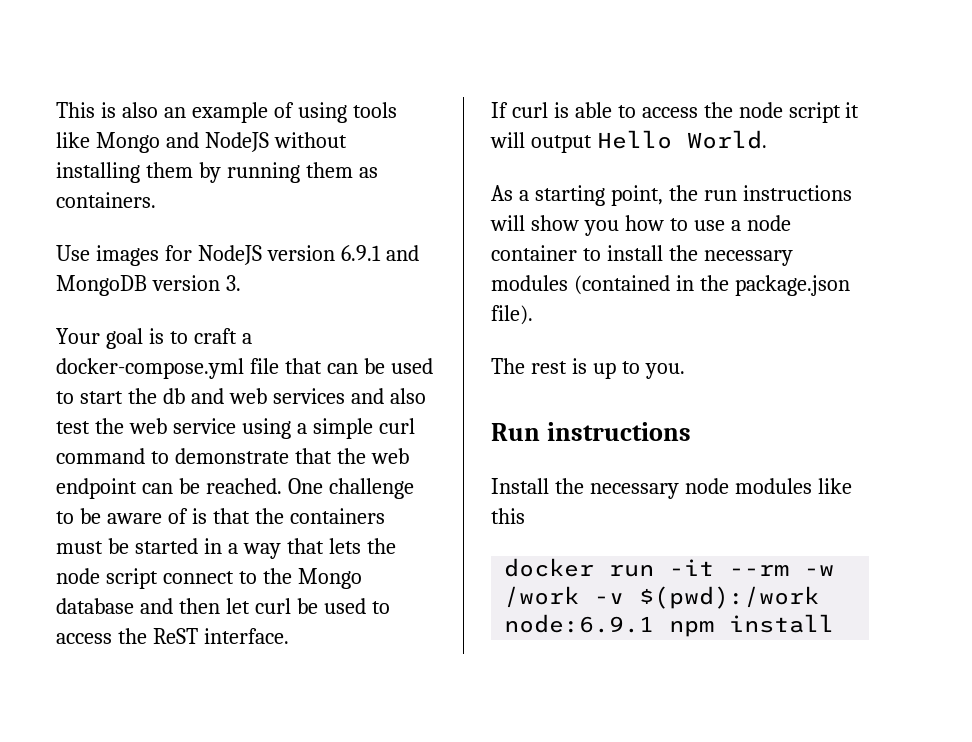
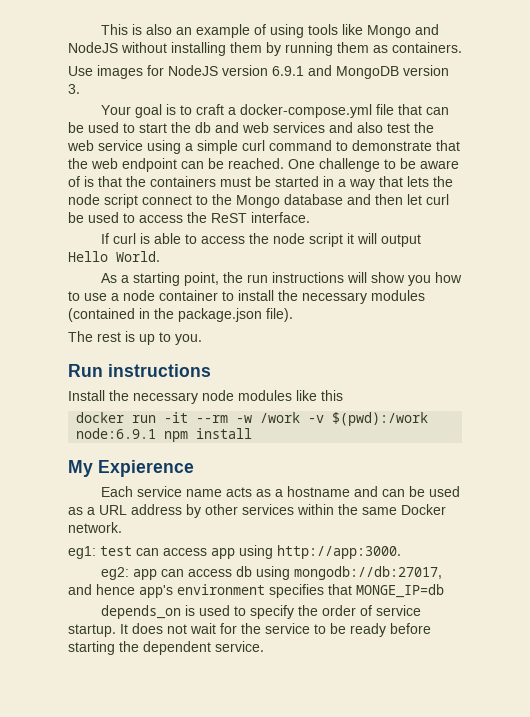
(835, 623) none -> [68,460,194,477] [100,486,460,497] [68,504,446,518] [68,522,122,533] [68,545,401,559] [100,566,442,580] [68,584,444,598] [100,605,421,619] [68,623,431,637] [68,641,264,655] // My Expierence // Each service name acts as a hostname and can be used as a URL address by other services within the same Docker network. // eg1: test can access app using http://app:3000. // eg2: app can access db using mongodb://db:27017, and hence app's environment specifies that MONGE_IP=db // depends_on is used to specify the order of service startup. It does not wait for the service to be ready before starting the dependent service.

